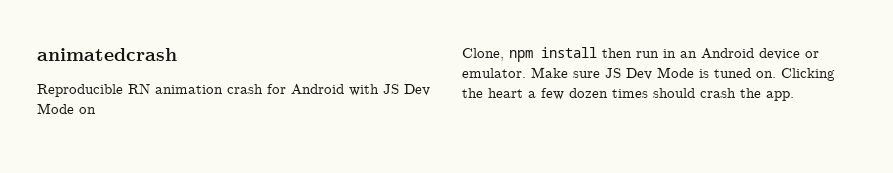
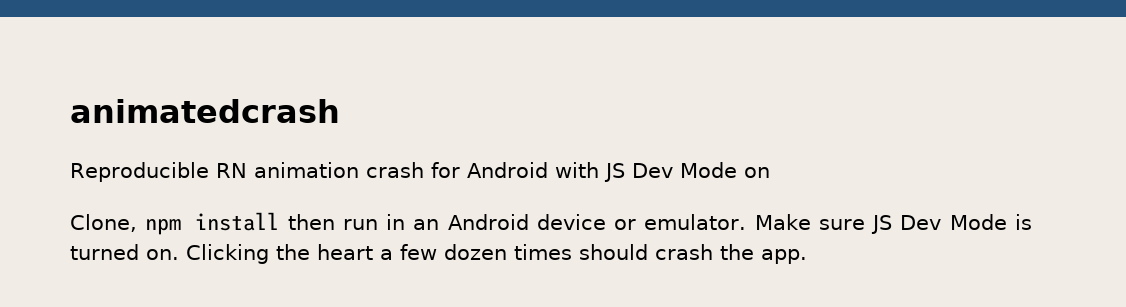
[714,68,751,78] tuned -> [70,244,139,260] turned

